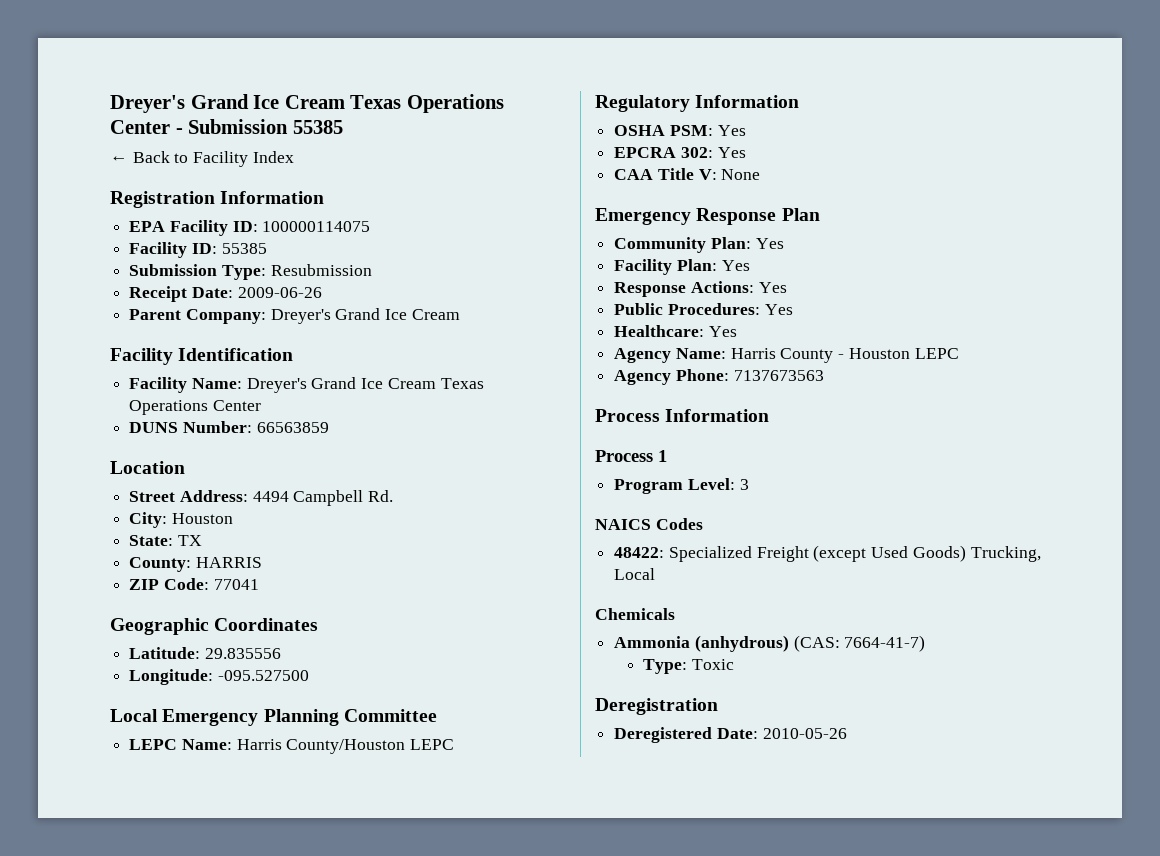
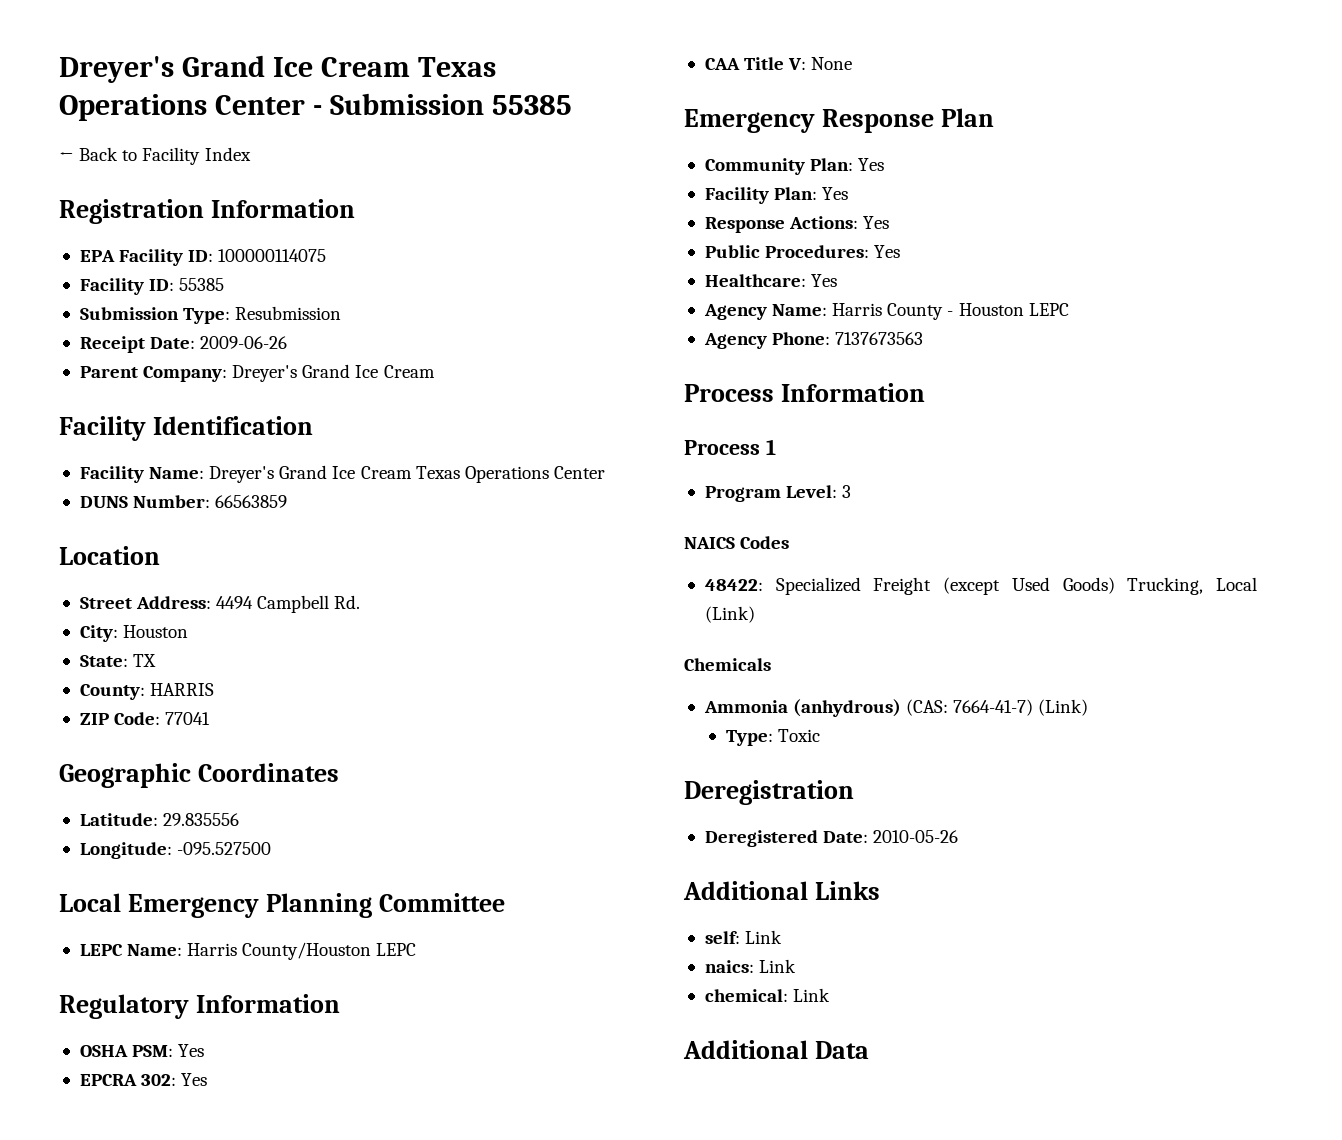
(656, 574) none -> [704,606,755,623] (Link)
(926, 643) none -> [1038,699,1089,716] (Link)
(847, 733) none -> [683,881,880,900] [704,930,783,944] [704,959,797,973] [704,988,831,1002] [683,1040,869,1059] // Additional Links // self: Link // naics: Link // chemical: Link // Additional Data

